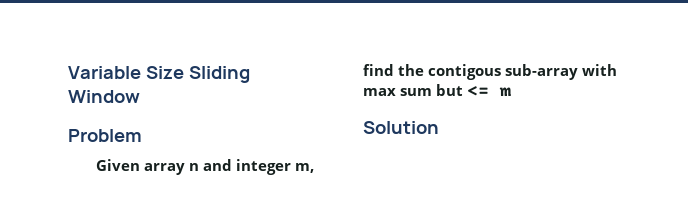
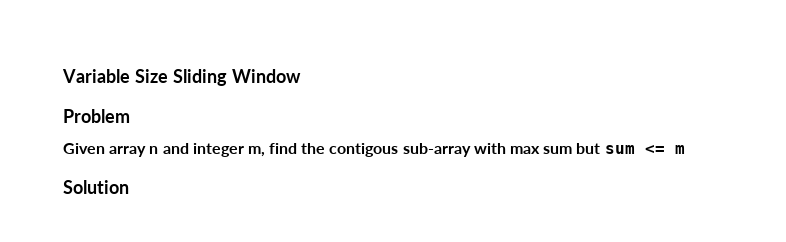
(464, 90) none -> [604,145,635,154] sum

